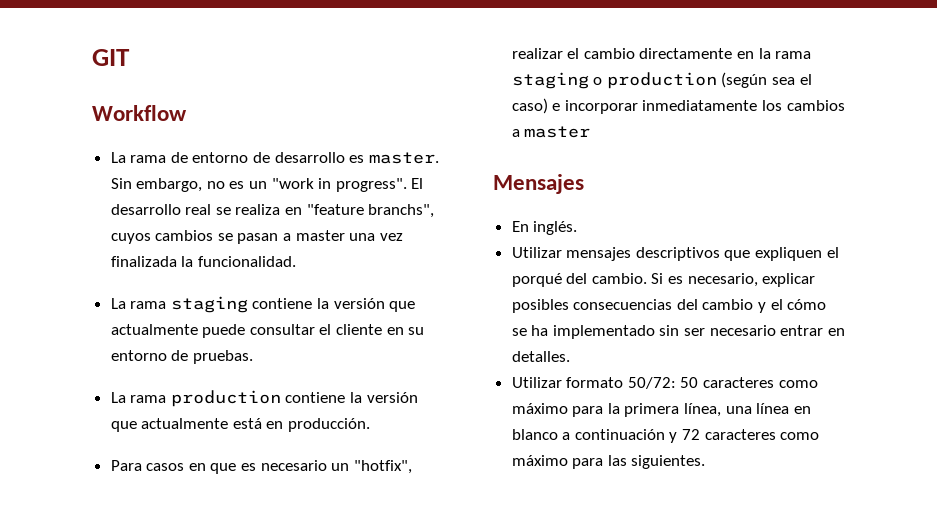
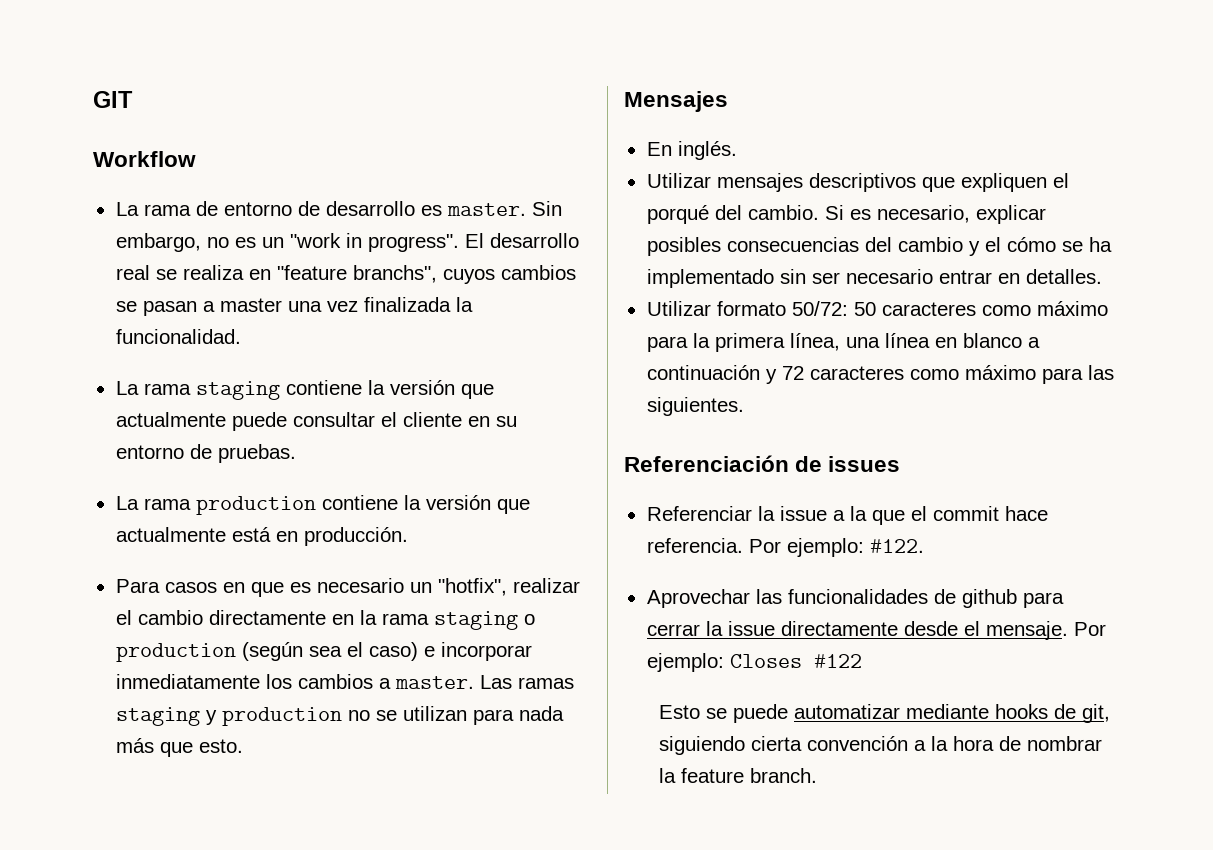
[524,126,591,138] master -> [394,675,574,689] [115,706,564,726] [115,738,243,757] master. Las ramas staging y production no se utilizan para nada más que esto.
(706, 462) none -> [624,455,901,472] [646,506,1048,525] [646,538,924,557] [646,589,1064,608] [646,621,1106,640] [646,653,862,672] [658,704,1110,723] [658,736,1102,755] [658,768,817,783] // Referenciación de issues // Referenciar la issue a la que el commit hace referencia. Por ejemplo: #122. // Aprovechar las funcionalidades de github para cerrar la issue directamente desde el mensaje. Por ejemplo: Closes #122 // Esto se puede automatizar mediante hooks de git, siguiendo cierta convención a la hora de nombrar la feature branch.

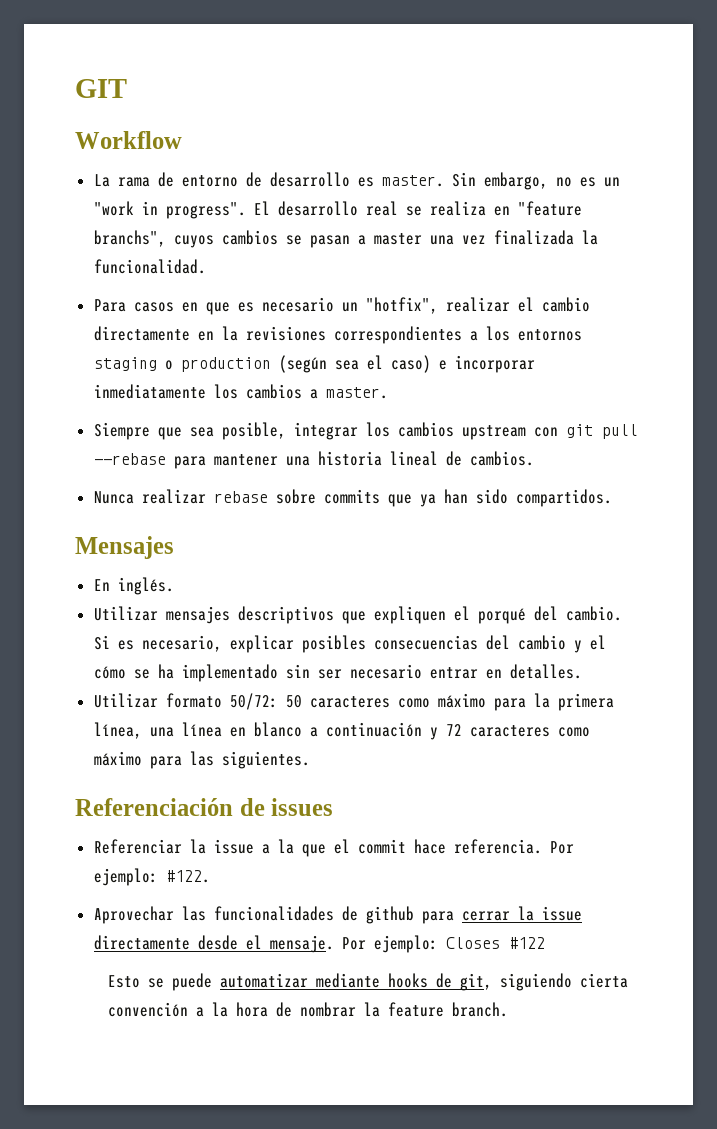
[115,380,494,400] [115,412,517,431] [115,444,296,463] [115,495,530,515] [115,527,408,546] // La rama staging contiene la versión que actualmente puede consultar el cliente en su entorno de pruebas. // La rama production contiene la versión que actualmente está en producción. -> (206, 266) none
[381,613,429,625] rama -> [245,326,582,344] revisiones correspondientes a los entornos
[479,675,574,689] [115,706,564,726] [115,738,243,757] Las ramas staging y production no se utilizan para nada más que esto. -> [93,422,638,440] [93,451,534,469] [93,489,612,507] // Siempre que sea posible, integrar los cambios upstream con git pull --rebase para mantener una historia lineal de cambios. // Nunca realizar rebase sobre commits que ya han sido compartidos.

